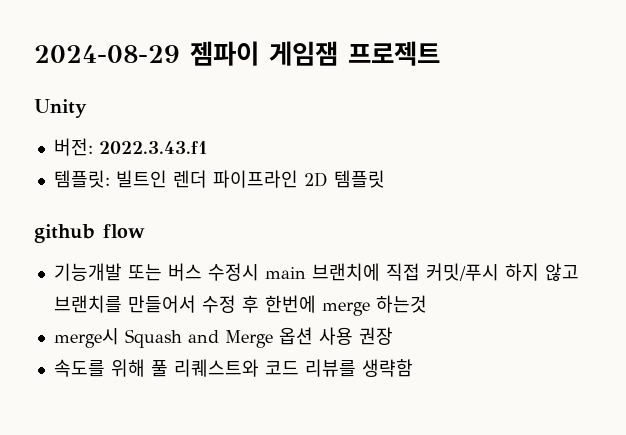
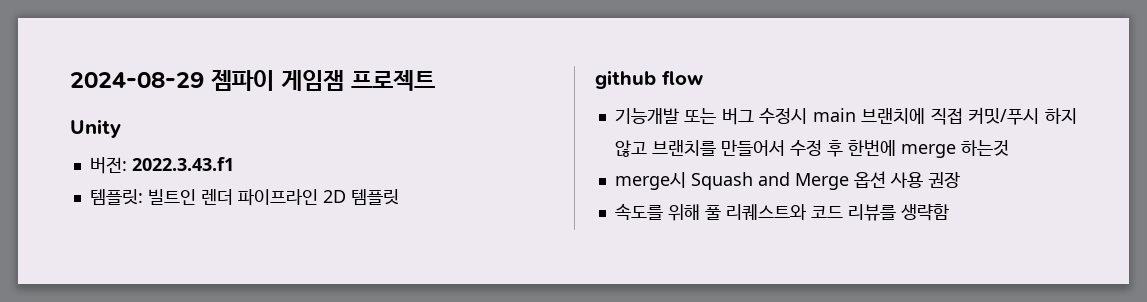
[167,263,202,281] 버스 -> [721,108,754,125] 버그

